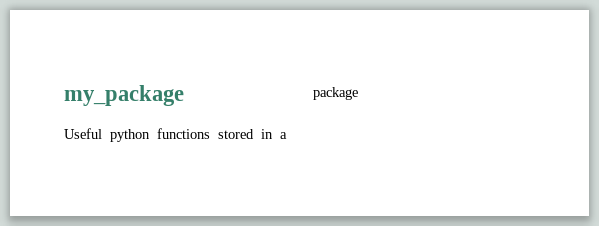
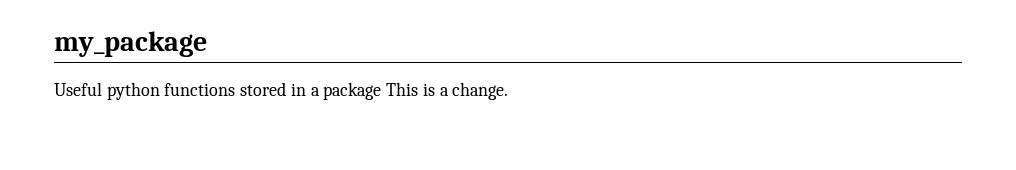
(358, 93) none -> [386,82,509,100] This is a change.

